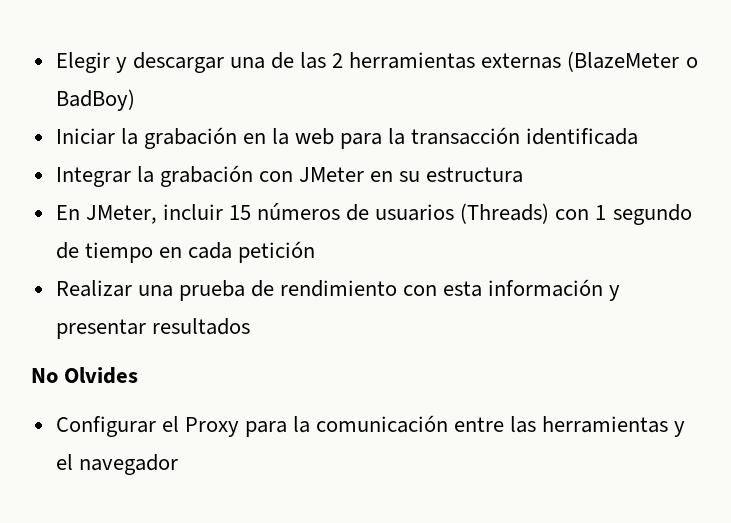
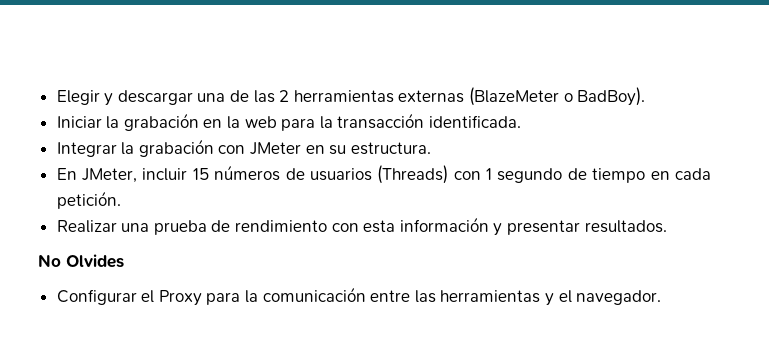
[55,89,135,111] BadBoy) -> [577,87,646,106] BadBoy).
[526,128,639,145] identificada -> [429,115,522,128] identificada.
[426,167,524,183] estructura -> [350,142,431,155] estructura.
[238,241,316,263] petición -> [56,191,121,209] petición.
[151,318,250,335] resultados -> [584,220,667,233] resultados.
[78,454,178,475] navegador -> [576,290,662,305] navegador.

